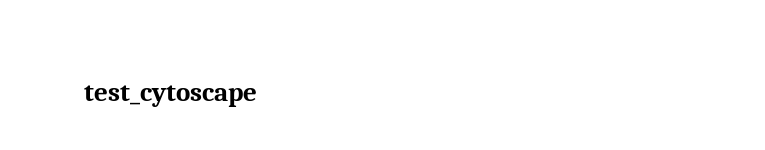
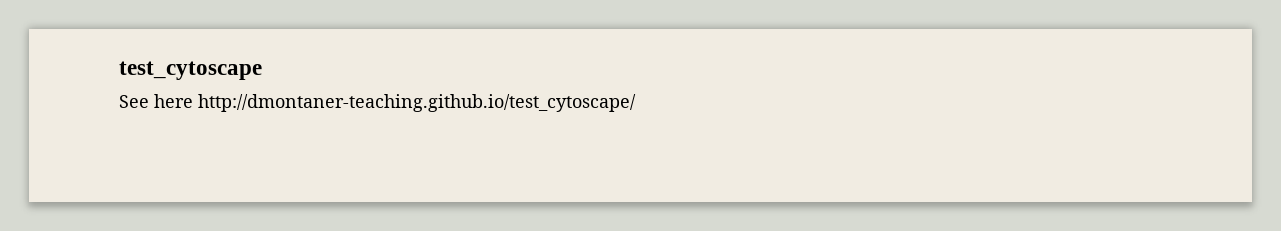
(257, 96) none -> [119,94,636,112] // See here http://dmontaner-teaching.github.io/test_cytoscape/

